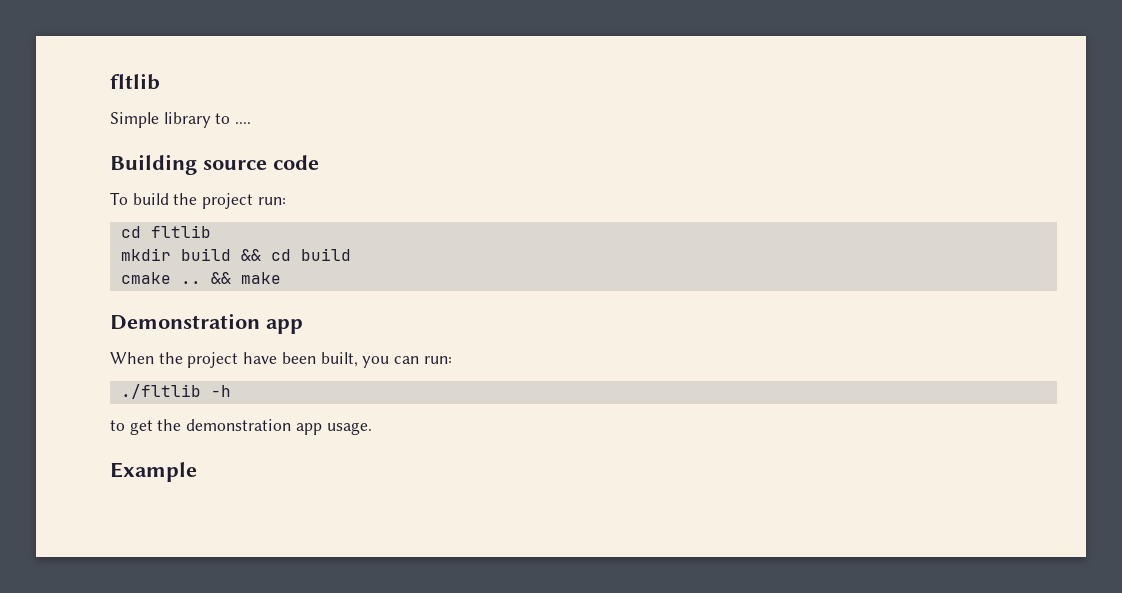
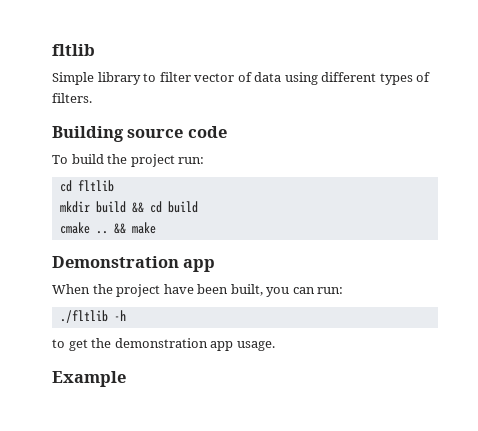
[235,122,252,124] .... -> [159,72,431,85] [52,93,92,103] filter vector of data using different types of filters.

